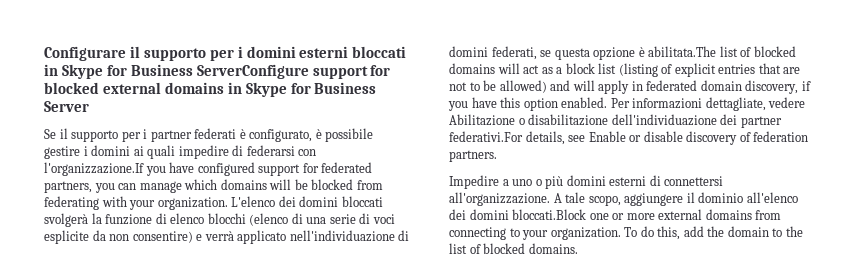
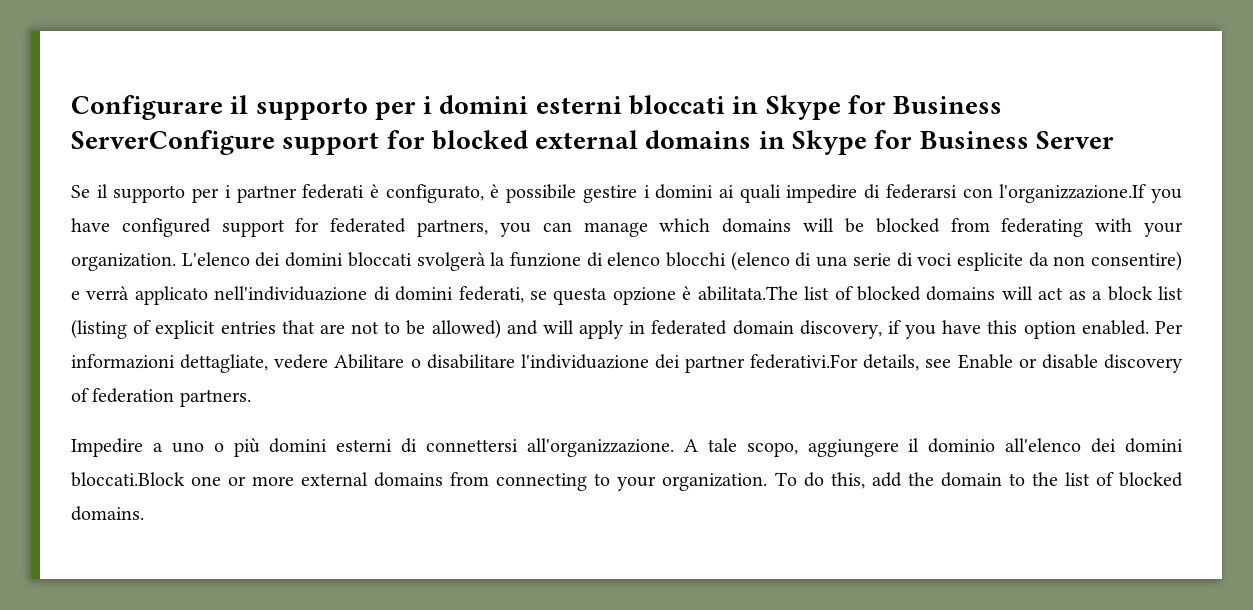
[449,114,717,126] Abilitazione o disabilitazione dell'individuazione -> [334,354,649,369] Abilitare o disabilitare l'individuazione

